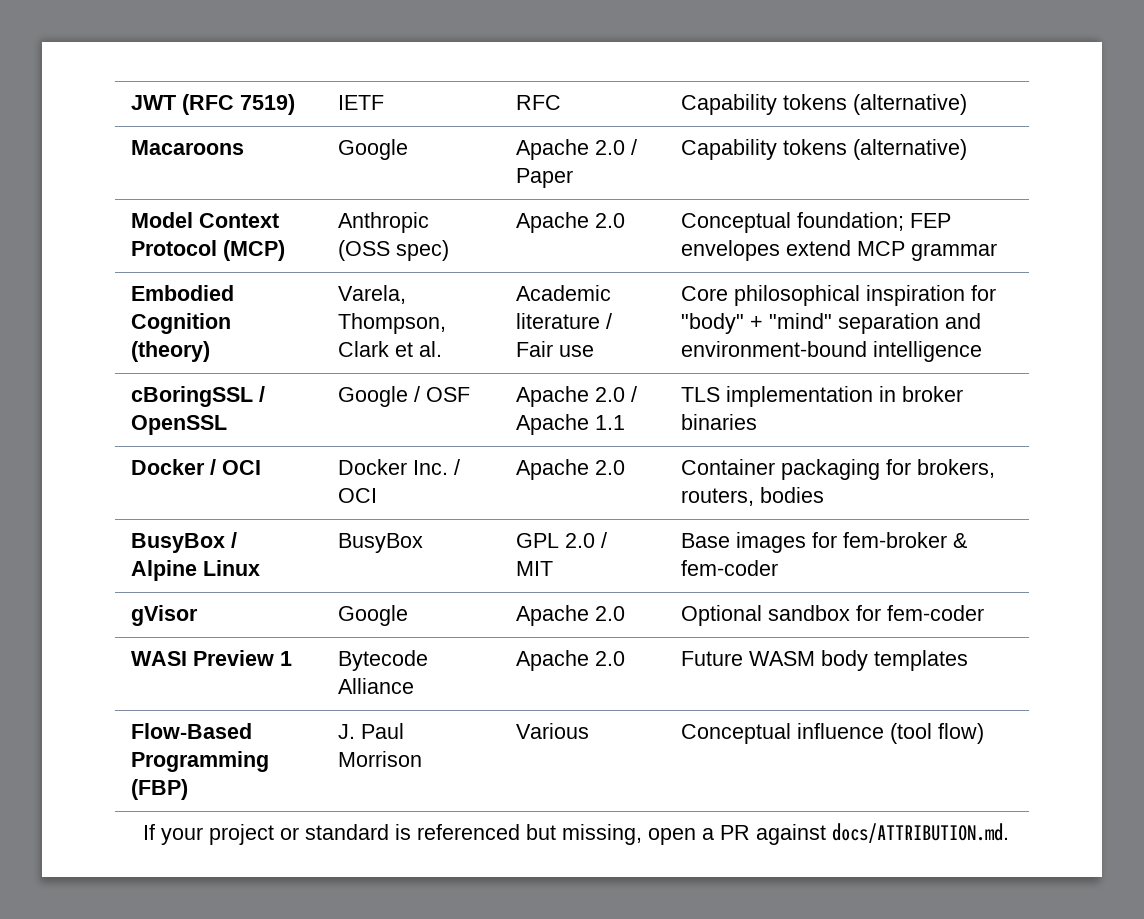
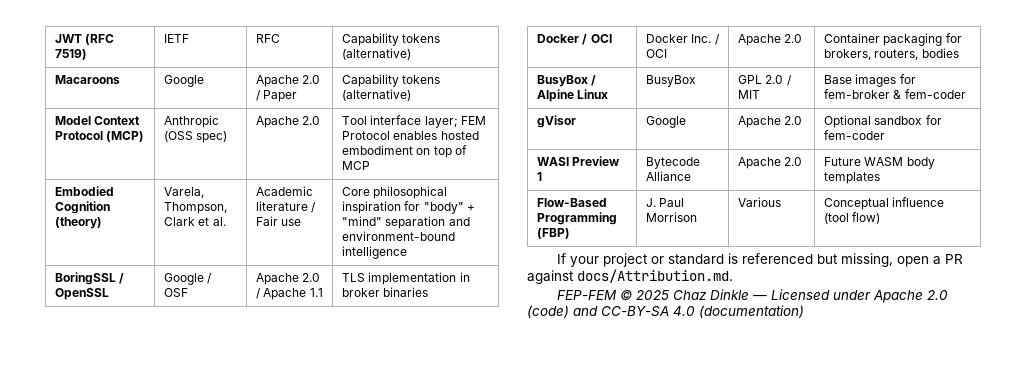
[681,212,952,233] [681,240,852,261] Conceptual foundation; FEP envelopes extend -> [342,115,486,128] [342,131,479,140] [342,145,467,158] Tool interface layer; FEM Protocol enables hosted embodiment on top of
[911,243,998,261] grammar -> (371, 165) none
[131,386,254,407] cBoringSSL -> [55,272,117,285] BoringSSL
[832,823,1010,843] docs/ATTRIBUTION.md. -> [577,269,733,283] [556,289,948,303] [527,305,804,318] docs/Attribution.md. // FEP-FEM © 2025 Chaz Dinkle — Licensed under Apache 2.0 (code) and CC-BY-SA 4.0 (documentation)

